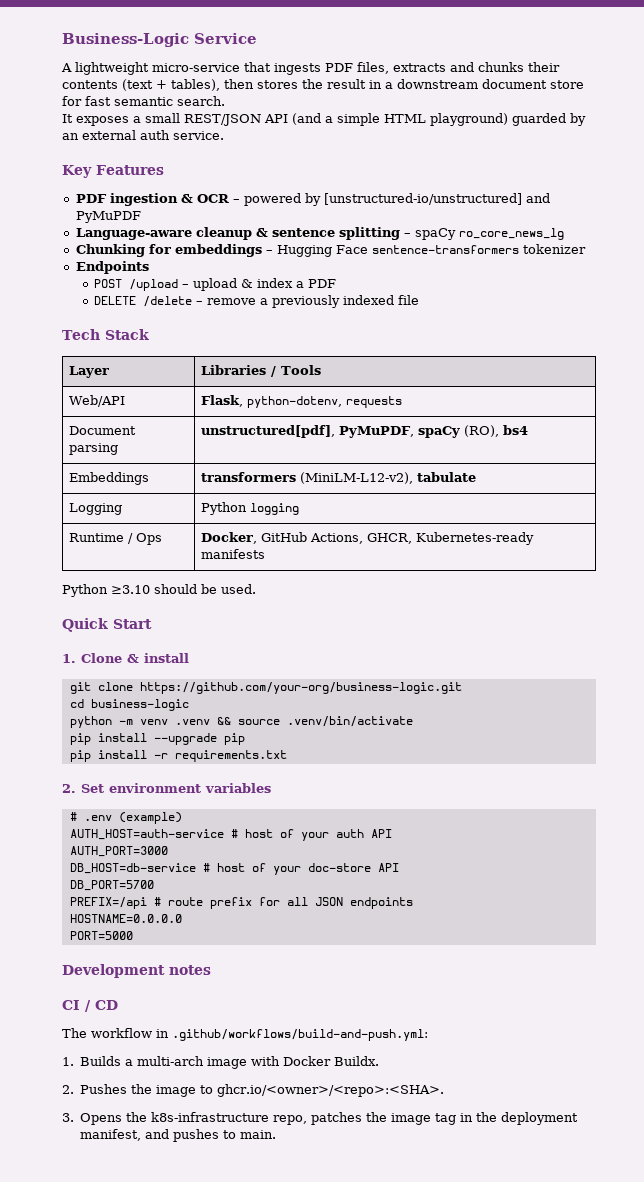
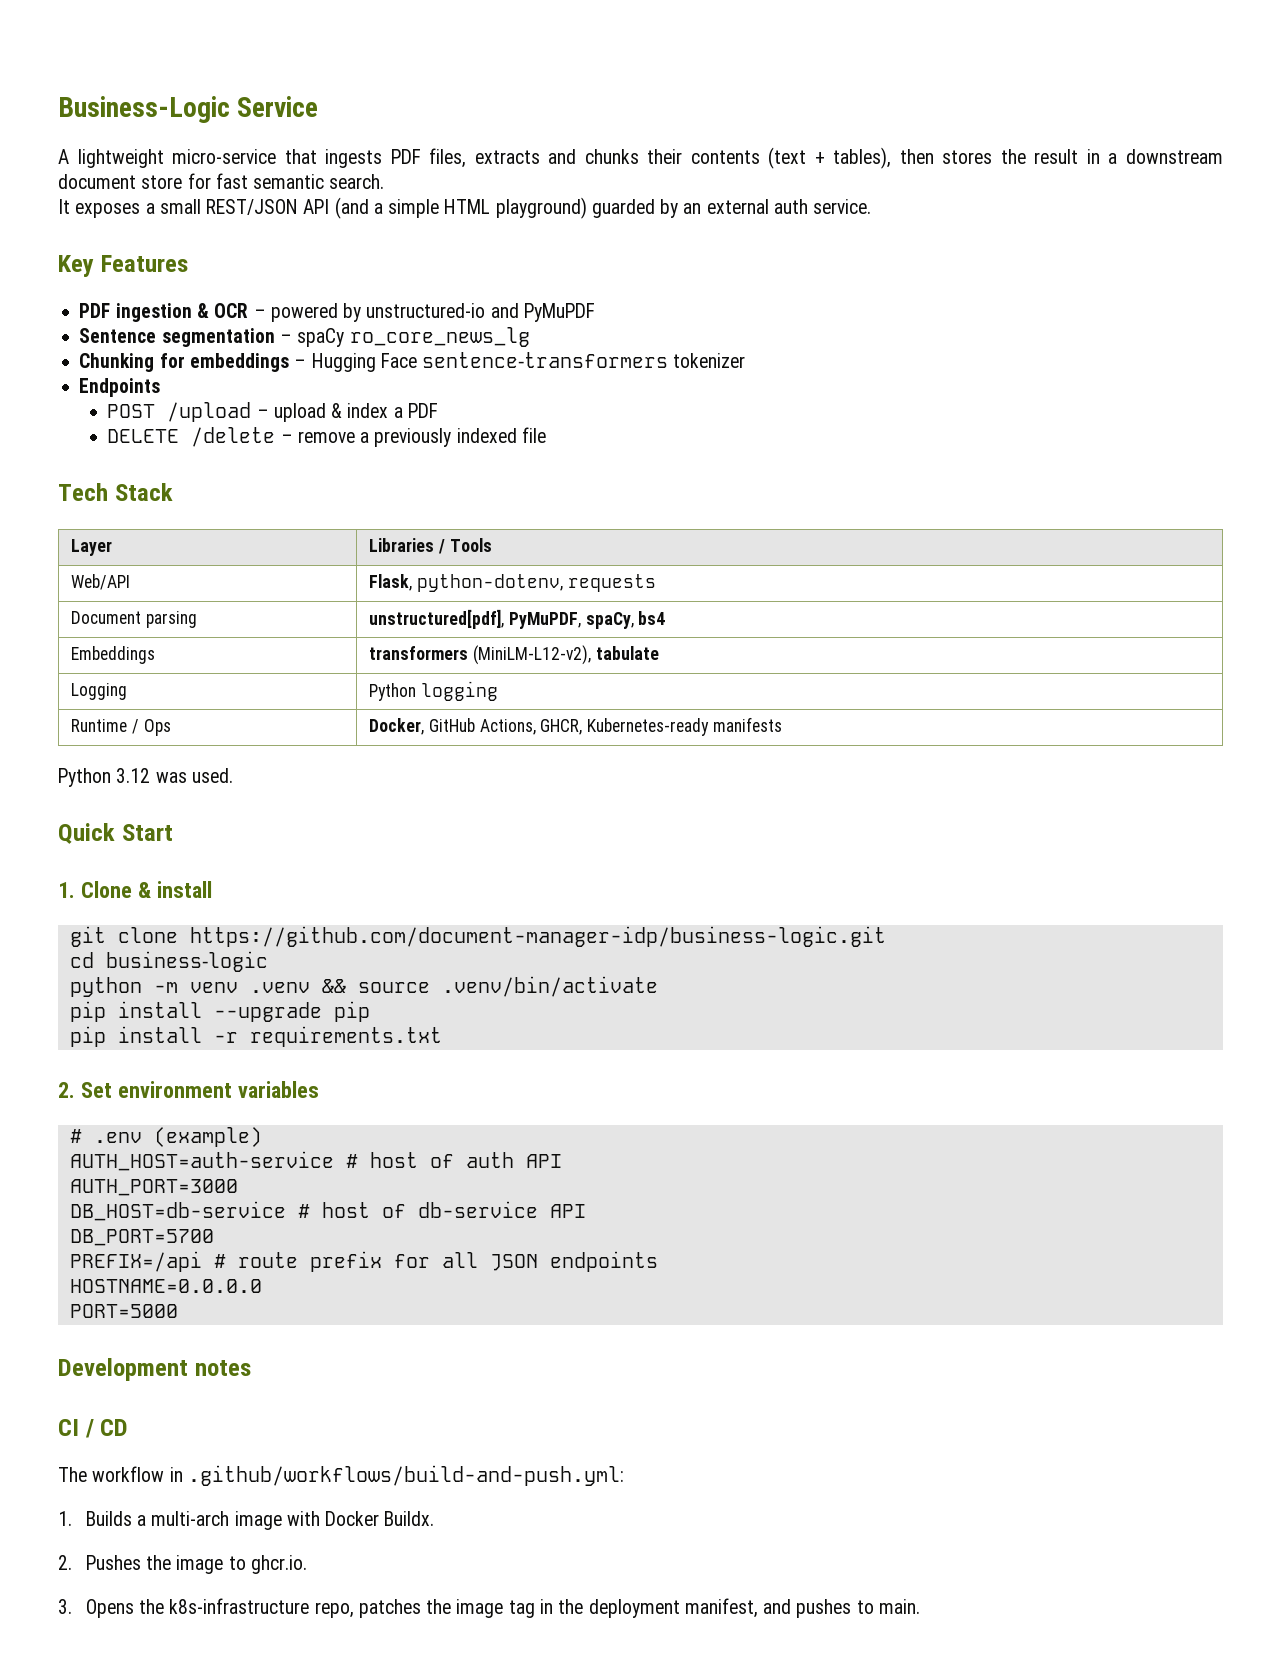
[323,193,522,205] [unstructured‑io/unstructured] -> [366,303,486,318] unstructured‑io
[75,227,400,240] Language‑aware cleanup & sentence splitting -> [79,328,275,347] Sentence segmentation
[418,425,500,438] spaCy (RO), -> [585,612,634,629] spaCy,
[111,584,217,594] ≥3.10 should be -> [116,768,187,783] 3.12 was
[139,682,462,694] https://github.com/your‑org/business‑logic.git -> [189,926,886,947] https://github.com/document-manager-idp/business-logic.git
[300,832,329,841] your -> (454, 1161) none
[272,863,371,875] your doc‑store -> [417,1201,538,1218] db-service
[217,1084,445,1097] ghcr.io/<owner>/<repo>:<SHA>. -> [250,1555,307,1574] ghcr.io.

